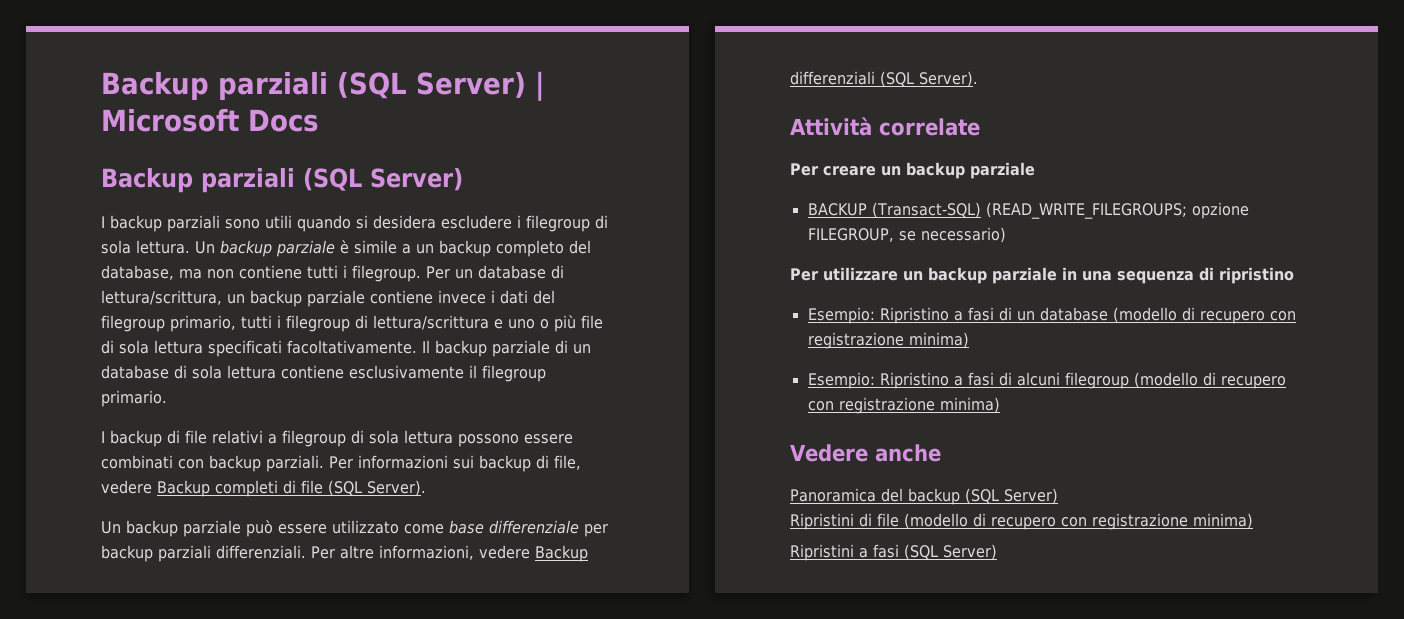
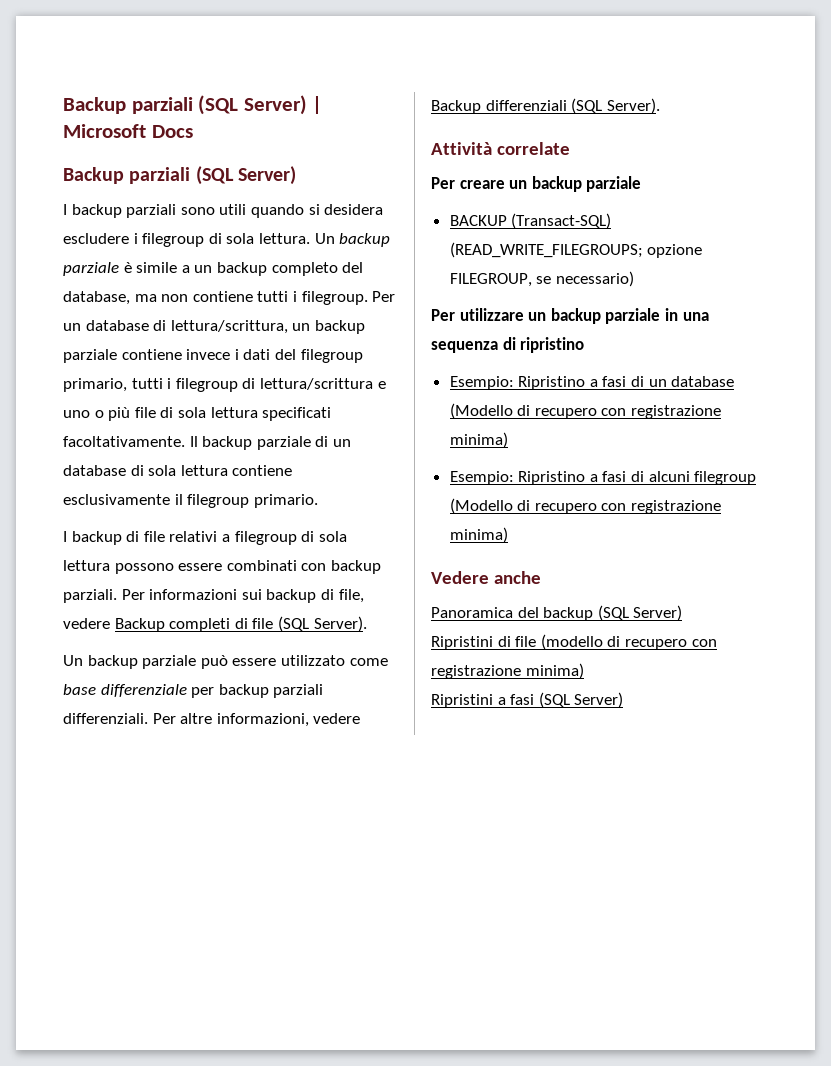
[1112,307,1177,323] (modello -> [449,403,513,419] (Modello
[1133,372,1198,388] (modello -> [449,498,513,514] (Modello

